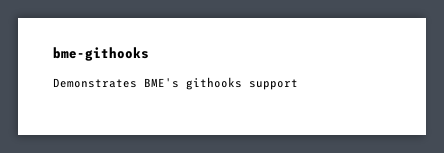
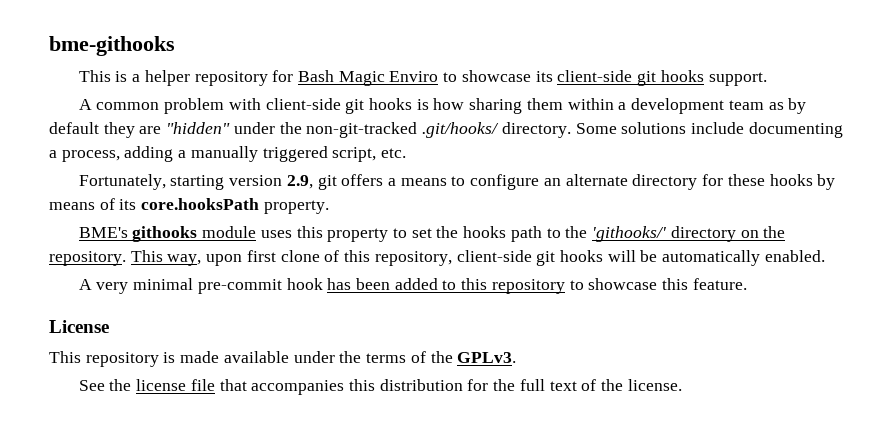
[53,77,298,90] Demonstrates BME's githooks support -> [78,70,767,86] [78,98,807,114] [49,122,843,138] [49,146,407,162] [78,174,836,190] [49,198,329,214] [78,226,786,242] [49,250,825,266] [78,278,747,294] [49,320,109,333] [49,351,517,367] [78,379,682,395] This is a helper repository for Bash Magic Enviro to showcase its client-side git hooks support. // A common problem with client-side git hooks is how sharing them within a development team as by default they are "hidden" under the non-git-tracked .git/hooks/ directory. Some solutions include documenting a process, adding a manually triggered script, etc. // Fortunately, starting version 2.9, git offers a means to configure an alternate directory for these hooks by means of its core.hooksPath property. // BME's githooks module uses this property to set the hooks path to the 'githooks/' directory on the repository. This way, upon first clone of this repository, client-side git hooks will be automatically enabled. // A very minimal pre-commit hook has been added to this repository to showcase this feature. // License // This repository is made available under the terms of the GPLv3. // See the license file that accompanies this distribution for the full text of the license.

